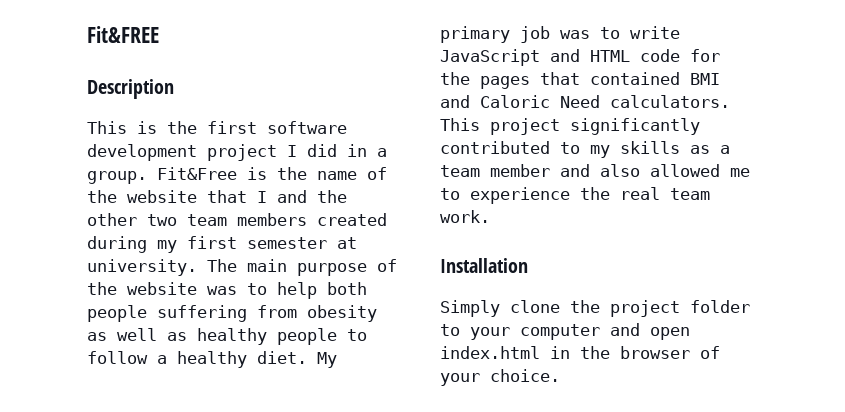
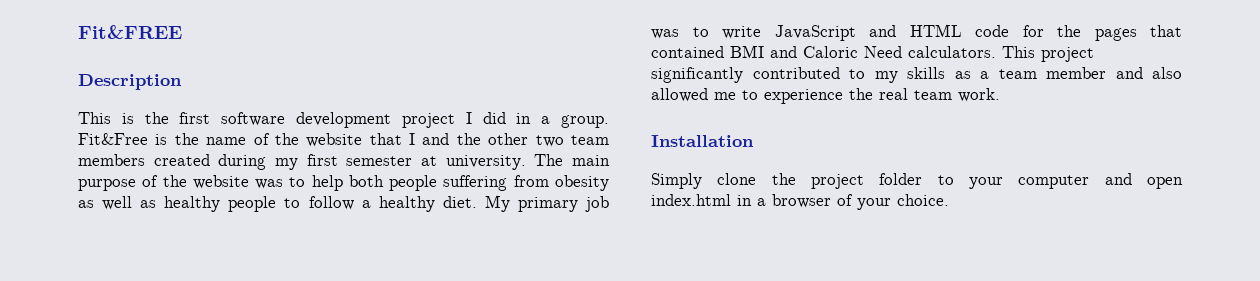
[580,346,610,359] the -> [757,198,766,206] a

